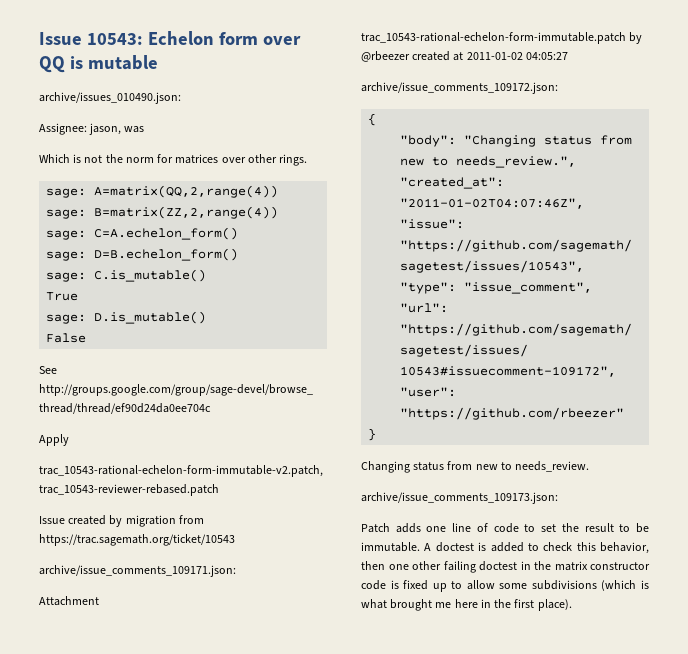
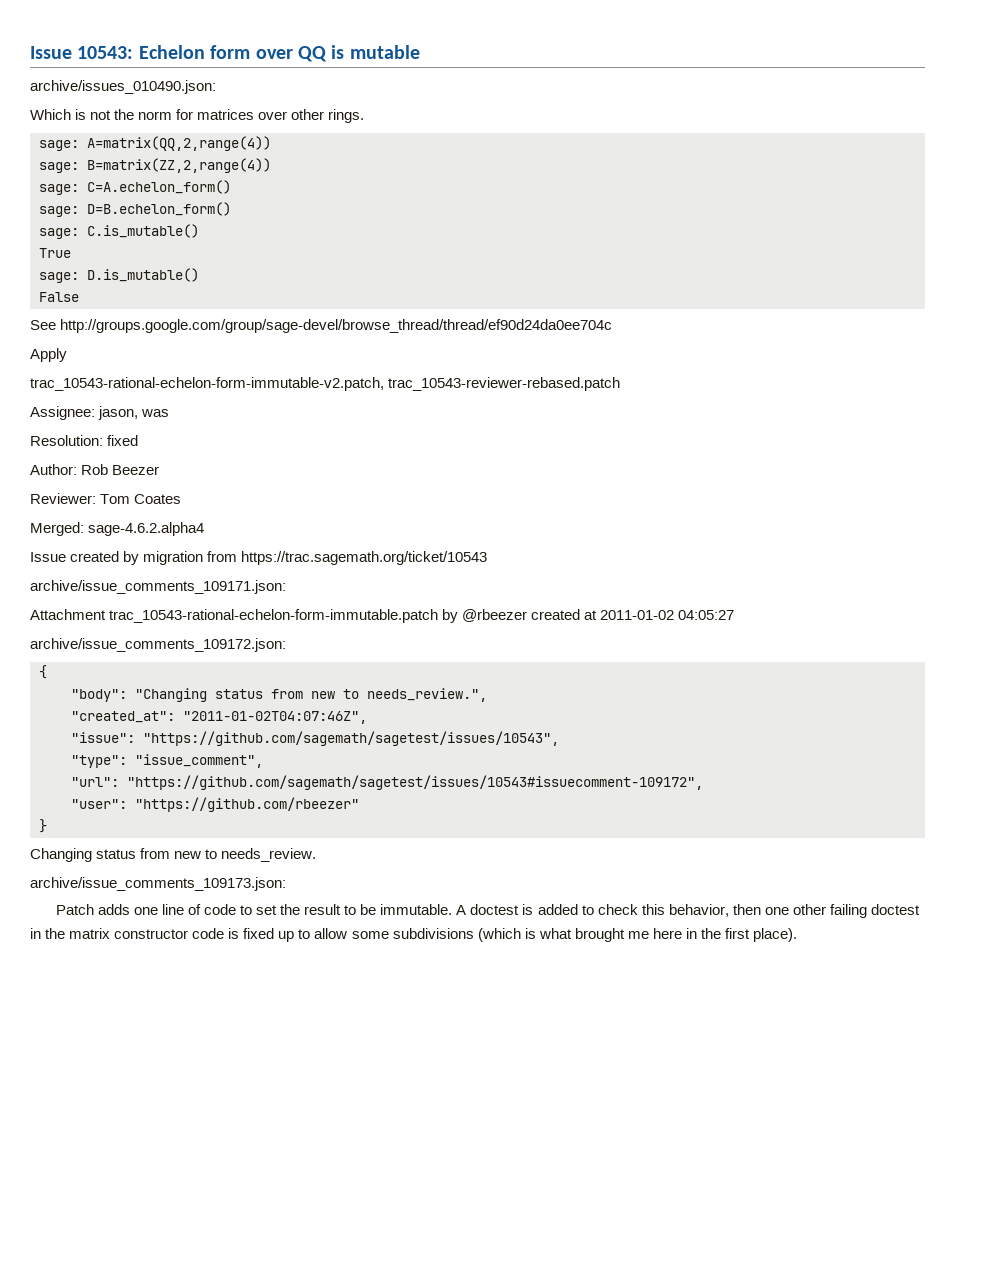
[39,123,145,135] // Assignee: jason, was -> (216, 87) none
(219, 490) none -> [30,406,170,420] [30,435,139,446] [30,464,160,475] [30,493,182,504] [30,522,205,536] // Assignee: jason, was // Resolution: fixed // Author: Rob Beezer // Reviewer: Tom Coates // Merged: sage-4.6.2.alpha4

